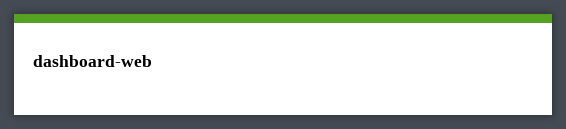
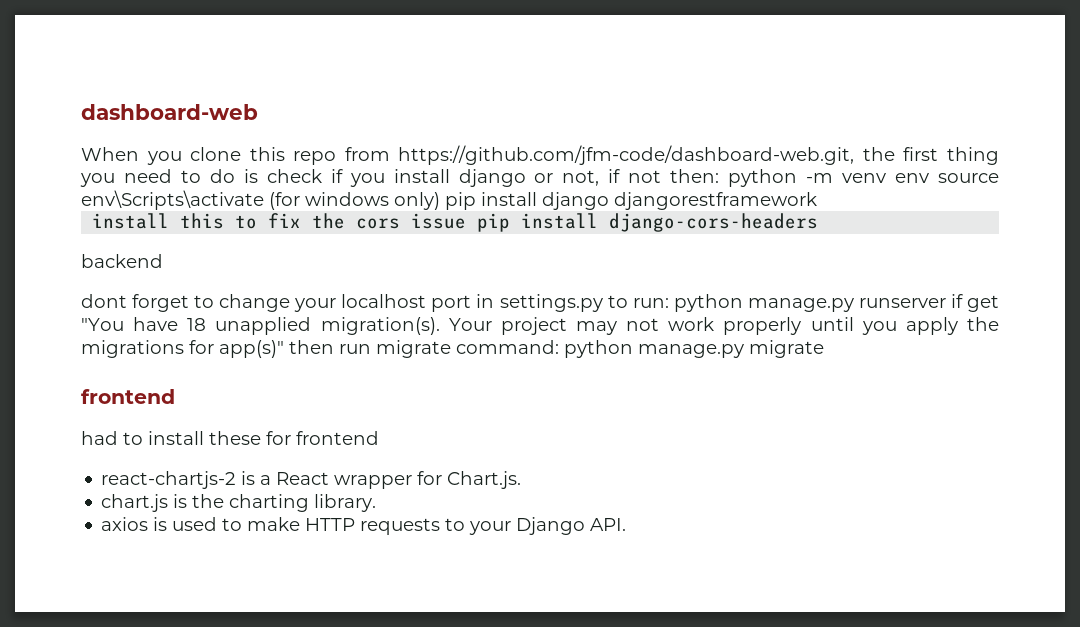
(152, 61) none -> [81,145,999,165] [80,169,999,187] [81,190,817,210] [92,213,819,232] [81,254,163,268] [81,294,1000,312] [81,317,999,335] [81,340,824,358] [81,389,175,404] [81,431,379,445] [101,471,522,489] [101,494,377,512] [101,517,627,535] // When you clone this repo from https://github.com/jfm-code/dashboard-web.git, the first thing you need to do is check if you install django or not, if not then: python -m venv env source env\Scripts\activate (for windows only) pip install django djangorestframework // install this to fix the cors issue pip install django-cors-headers // backend // dont forget to change your localhost port in settings.py to run: python manage.py runserver if get "You have 18 unapplied migration(s). Your project may not work properly until you apply the migrations for app(s)" then run migrate command: python manage.py migrate // frontend // had to install these for frontend // react-chartjs-2 is a React wrapper for Chart.js. // chart.js is the charting library. // axios is used to make HTTP requests to your Django API.

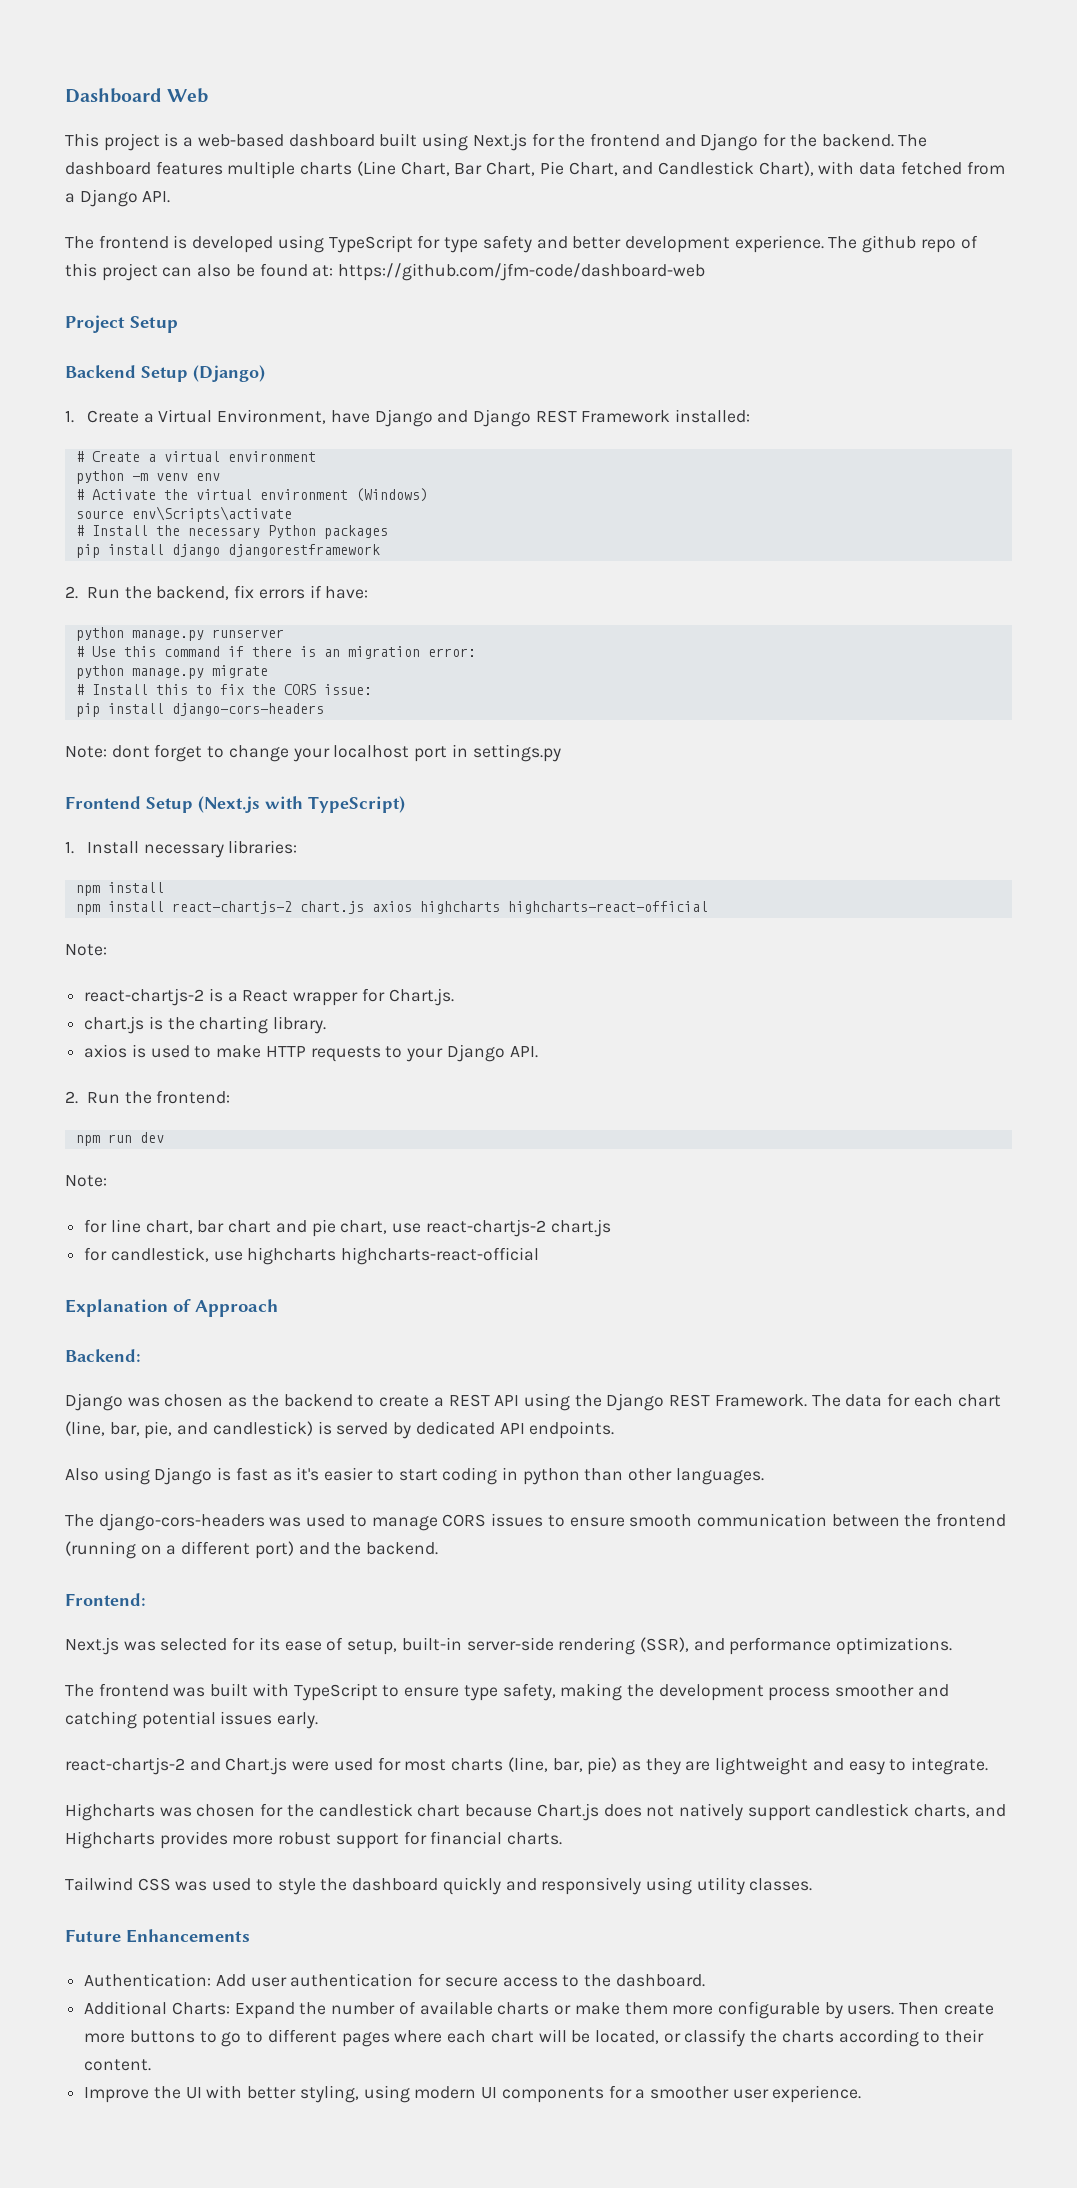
[81,104,258,120] [81,145,999,165] [80,169,999,187] [81,190,817,210] [92,213,170,229] dashboard-web // When you clone this repo from https://github.com/jfm-code/dashboard-web.git, the first thing you need to do is check if you install django or not, if not then: python -m venv env source env\Scripts\activate (for windows only) pip install django djangorestframework // install -> [65,88,209,103] [65,133,928,151] [65,161,1005,179] [65,189,171,207] [65,235,978,253] [65,263,706,281] [65,315,178,333] [65,365,265,382] [65,409,751,427] [75,451,316,462] [75,470,220,484] [75,488,428,502] [75,506,292,522] [75,525,388,539] [75,544,380,558] [65,585,369,600] [75,627,284,641] [75,646,476,659] [75,665,268,679] [75,684,148,695] Dashboard Web // This project is a web-based dashboard built using Next.js for the frontend and Django for the backend. The dashboard features multiple charts (Line Chart, Bar Chart, Pie Chart, and Candlestick Chart), with data fetched from a Django API. // The frontend is developed using TypeScript for type safety and better development experience. The github repo of this project can also be found at: https://github.com/jfm-code/dashboard-web // Project Setup // Backend Setup (Django) // 1. Create a Virtual Environment, have Django and Django REST Framework installed: // # Create a virtual environment // python -m venv env // # Activate the virtual environment (Windows) // source env\Scripts\activate // # Install the necessary Python packages // pip install django djangorestframework // 2. Run the backend, fix errors if have: // python manage.py runserver // # Use this command if there is an migration error: // python manage.py migrate // # Install
[356,213,467,229] cors issue -> [283,684,372,695] CORS issue: //
[81,254,163,268] backend // -> [65,746,107,758] Note:
[607,294,1000,312] [81,317,999,335] [81,340,824,358] [81,389,175,404] [81,431,379,445] to run: python manage.py runserver if get "You have 18 unapplied migration(s). Your project may not work properly until you apply the migrations for app(s)" then run migrate command: python manage.py migrate // frontend // had to install these for frontend -> [65,796,405,813] [65,840,298,858] [75,882,164,896] [75,901,708,915] [65,944,107,956] // Frontend Setup (Next.js with TypeScript) // 1. Install necessary libraries: // npm install // npm install react-chartjs-2 chart.js axios highcharts highcharts-react-official // Note:
(627, 524) none -> [65,1090,231,1104] [75,1132,164,1146] [65,1175,107,1187] [84,1219,611,1237] [84,1247,540,1265] [65,1299,278,1317] [65,1349,141,1362] [65,1393,1001,1411] [65,1421,615,1439] [65,1467,764,1485] [65,1513,1007,1531] [65,1541,439,1559] [65,1593,146,1606] [65,1637,953,1655] [65,1683,949,1701] [65,1711,319,1729] [65,1757,989,1775] [65,1803,1006,1821] [65,1831,563,1849] [65,1877,813,1895] [65,1929,250,1943] [84,1973,705,1987] [84,2001,994,2019] [84,2029,985,2047] [84,2059,152,2071] [84,2085,862,2103] // 2. Run the frontend: // npm run dev // Note: // for line chart, bar chart and pie chart, use react-chartjs-2 chart.js // for candlestick, use highcharts highcharts-react-official // Explanation of Approach // Backend: // Django was chosen as the backend to create a REST API using the Django REST Framework. The data for each chart (line, bar, pie, and candlestick) is served by dedicated API endpoints. // Also using Django is fast as it's easier to start coding in python than other languages. // The django-cors-headers was used to manage CORS issues to ensure smooth communication between the frontend (running on a different port) and the backend. // Frontend: // Next.js was selected for its ease of setup, built-in server-side rendering (SSR), and performance optimizations. // The frontend was built with TypeScript to ensure type safety, making the development process smoother and catching potential issues early. // react-chartjs-2 and Chart.js were used for most charts (line, bar, pie) as they are lightweight and easy to integrate. // Highcharts was chosen for the candlestick chart because Chart.js does not natively support candlestick charts, and Highcharts provides more robust support for financial charts. // Tailwind CSS was used to style the dashboard quickly and responsively using utility classes. // Future Enhancements // Authentication: Add user authentication for secure access to the dashboard. // Additional Charts: Expand the number of available charts or make them more configurable by users. Then create more buttons to go to different pages where each chart will be located, or classify the charts according to their content. // Improve the UI with better styling, using modern UI components for a smoother user experience.

